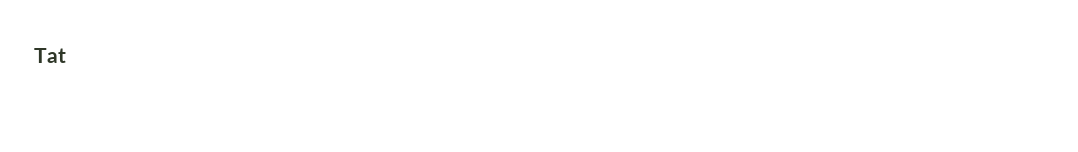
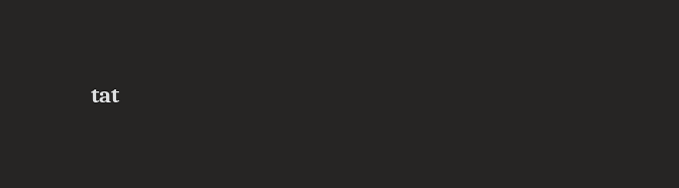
[34,48,66,63] Tat -> [90,89,121,103] tat

